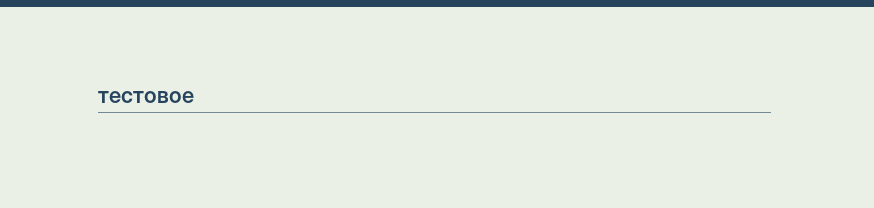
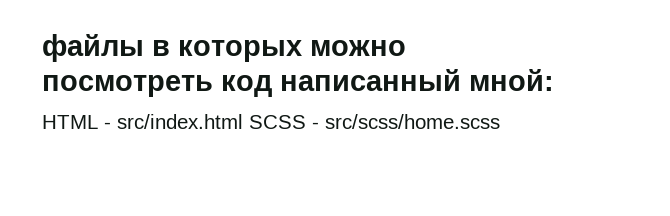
[98,91,194,103] тестовое -> [42,34,406,62] [42,69,554,97] [42,114,500,129] файлы в которых можно посмотреть код написанный мной: // HTML - src/index.html SCSS - src/scss/home.scss

